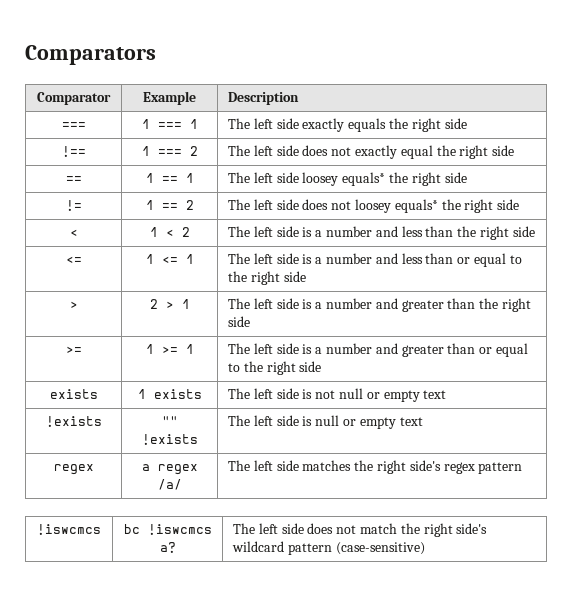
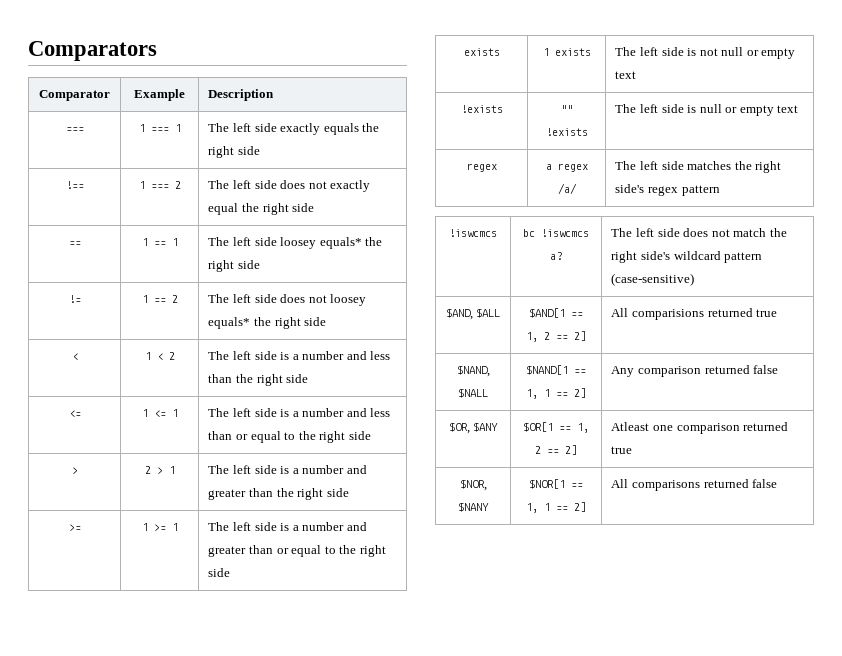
(425, 548) none -> [445,308,501,320] [529,308,583,318] [526,331,586,342] [611,308,778,320] [456,365,490,377] [458,388,488,398] [526,365,586,375] [526,388,586,399] [611,365,779,377] [448,422,499,434] [523,422,589,433] [535,445,577,455] [611,422,789,434] [611,446,633,454] [459,479,487,491] [458,502,489,512] [529,479,583,489] [526,502,586,513] [611,479,778,491] // $AND, $ALL | $AND[1 == 1, 2 == 2] | All comparisions returned true // $NAND, $NALL | $NAND[1 == 1, 1 == 2] | Any comparison returned false // $OR, $ANY | $OR[1 == 1, 2 == 2] | Atleast one comparison returned true // $NOR, $NANY | $NOR[1 == 1, 1 == 2] | All comparisons returned false

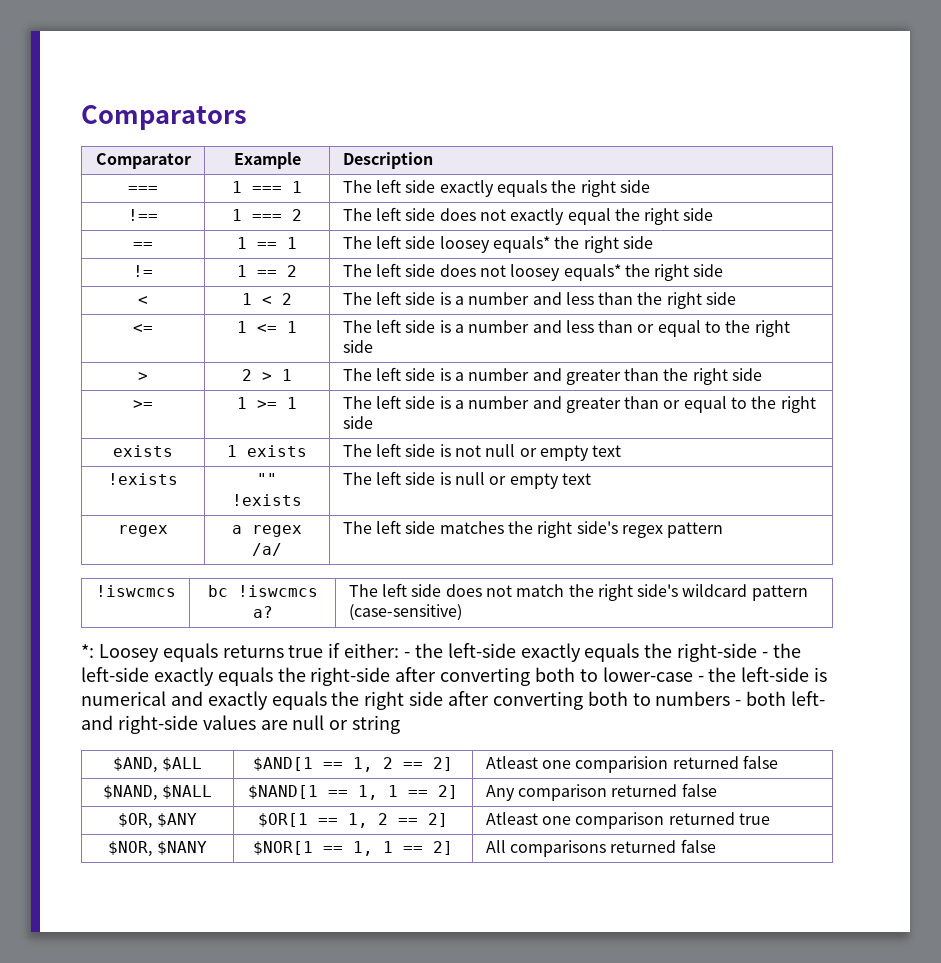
(695, 279) none -> [81,643,801,662] [81,667,828,686] [81,691,826,710] [81,715,401,734] // *: Loosey equals returns true if either: - the left-side exactly equals the right-side - the left-side exactly equals the right-side after converting both to lower-case - the left-side is numerical and exactly equals the right side after converting both to numbers - both left- and right-side values are null or string
[611,308,778,320] All comparisions returned true -> [485,755,778,773] Atleast one comparision returned false

